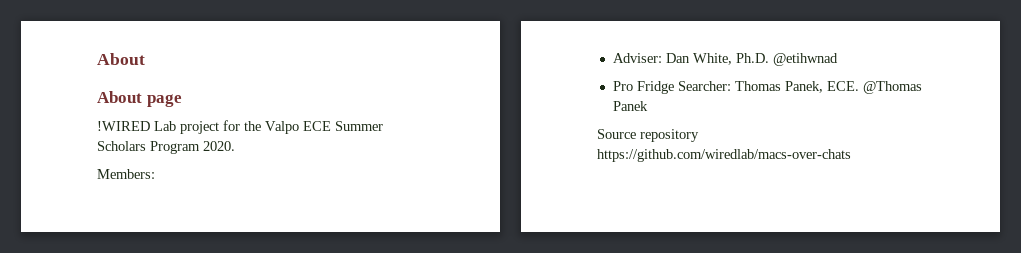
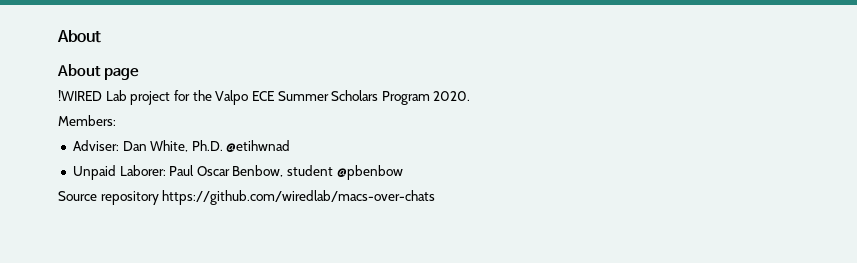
[612,81,922,94] [612,101,648,111] Pro Fridge Searcher: Thomas Panek, ECE. @Thomas Panek -> [72,165,403,180] Unpaid Laborer: Paul Oscar Benbow, student @pbenbow

